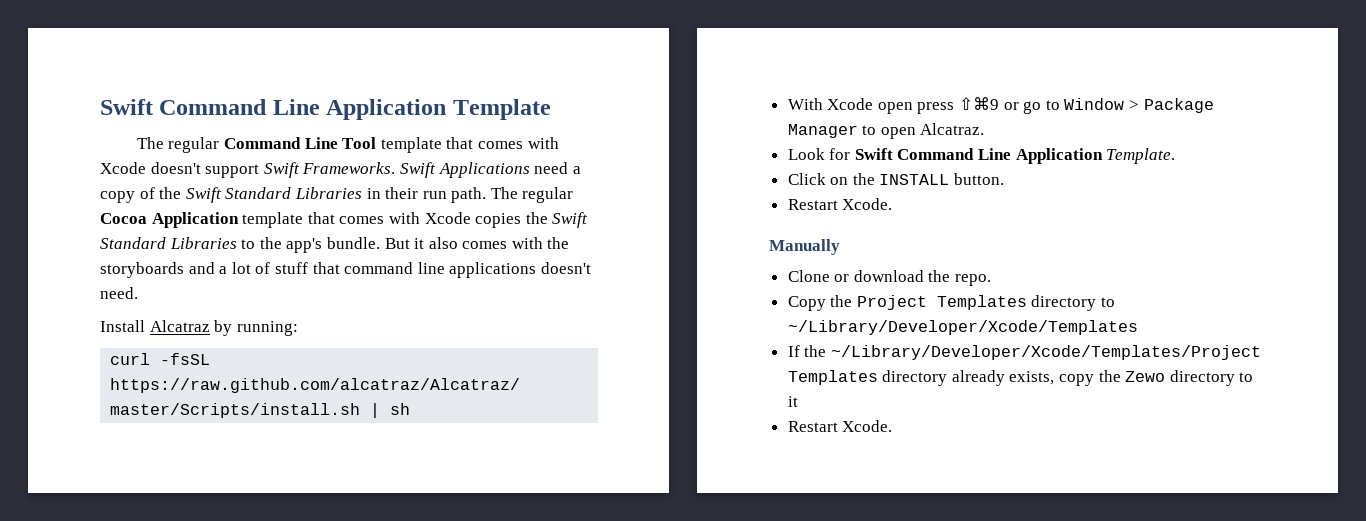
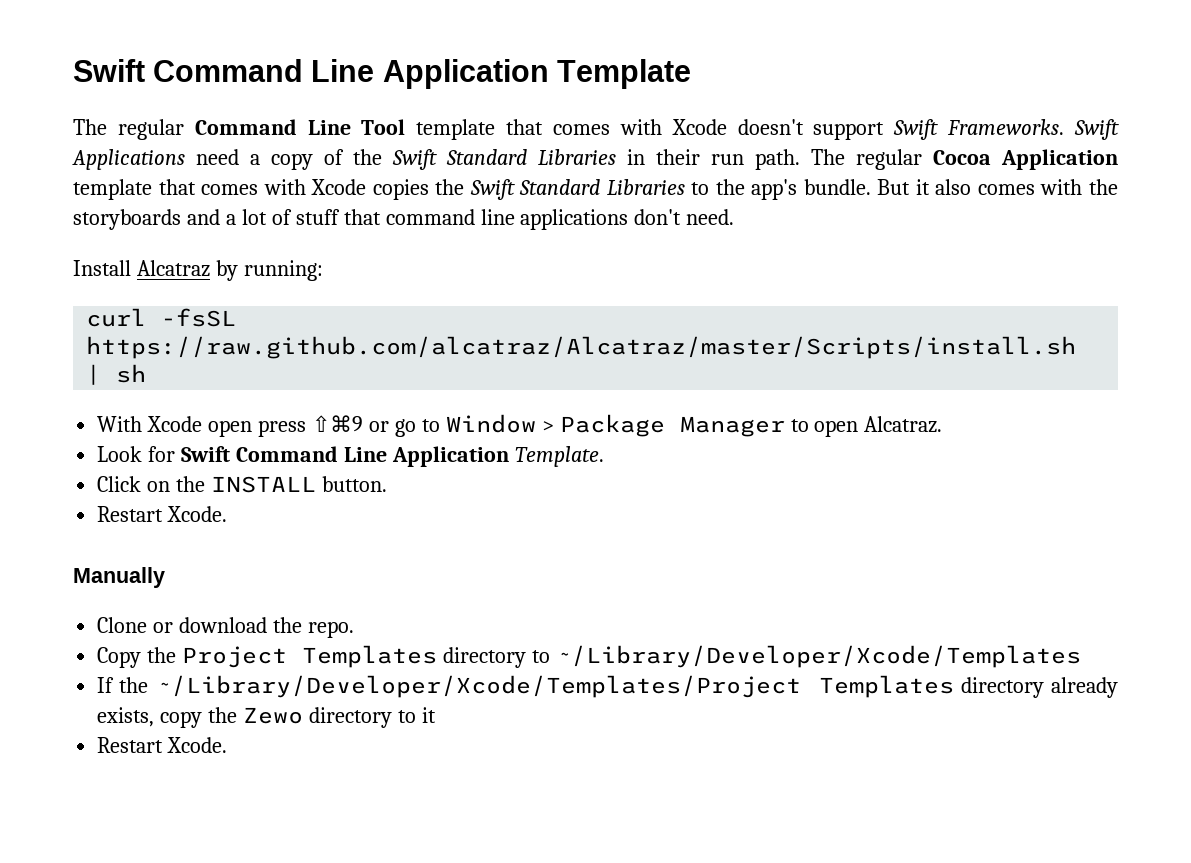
[540,262,591,274] doesn't -> [634,209,682,225] don't

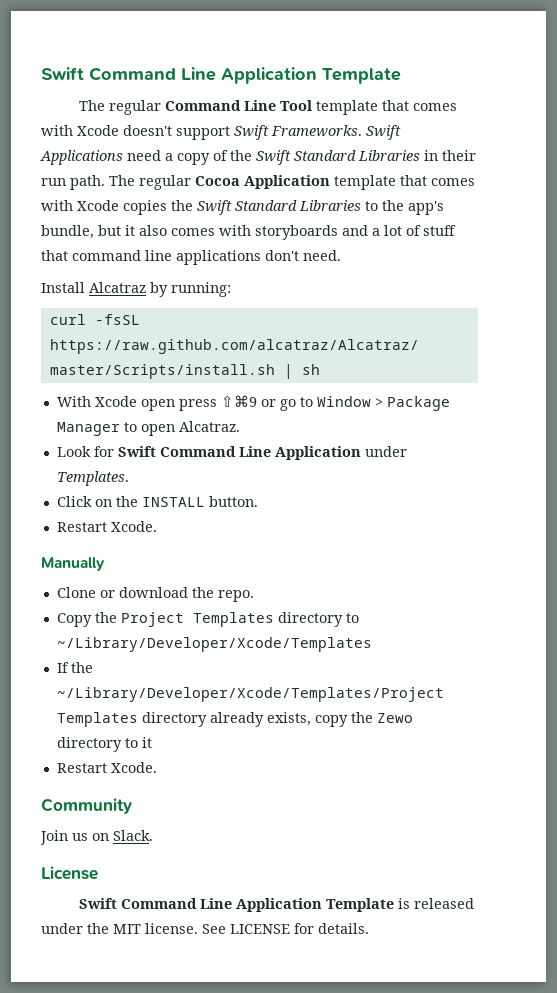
[803,179,911,195] bundle. But -> [41,225,121,239] bundle, but
[1088,179,1118,195] the -> (251, 230) none
[514,446,604,467] Template. -> [364,446,407,457] [56,471,129,486] under Templates.
(228, 745) none -> [41,798,132,814] [40,830,153,845] [41,866,98,880] [78,898,474,912] [41,923,369,934] // Community // Join us on Slack. // License // Swift Command Line Application Template is released under the MIT license. See LICENSE for details.

